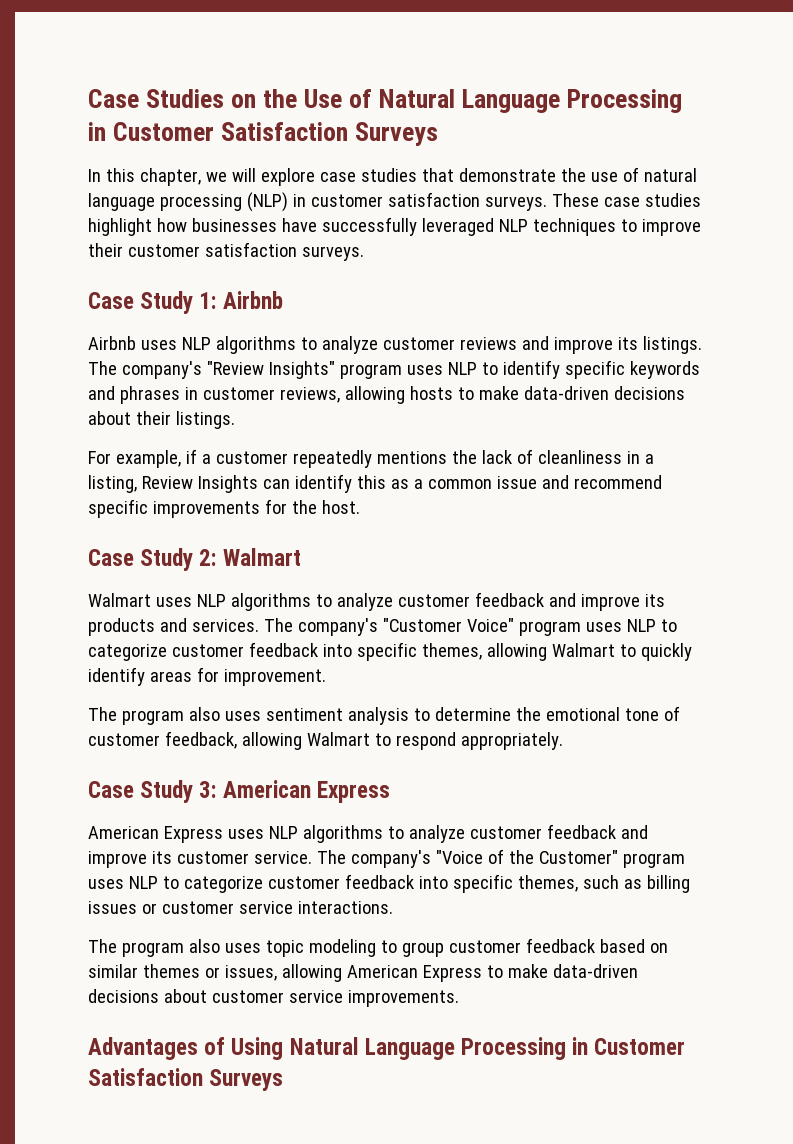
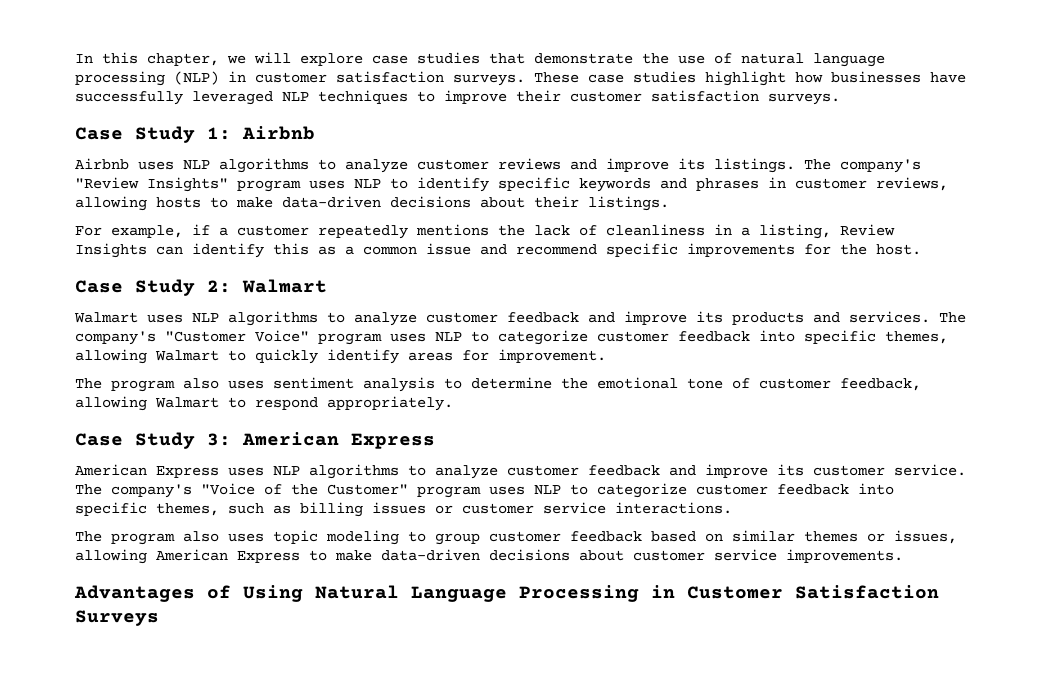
[88,89,683,113] [88,122,439,146] Case Studies on the Use of Natural Language Processing in Customer Satisfaction Surveys // -> (75, 58) none

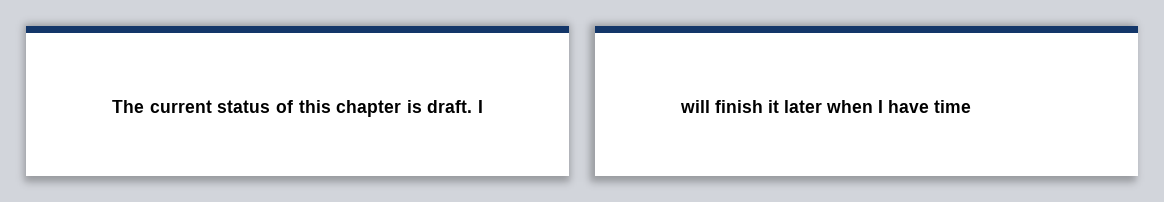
[75,52,885,67] [75,71,966,86] [75,90,840,105] [75,126,315,143] [75,158,921,173] [75,177,948,192] [75,196,669,211] [75,224,895,239] [75,243,921,258] [75,279,327,296] [74,311,966,326] [75,330,948,345] [75,349,606,364] [75,377,921,392] [75,396,453,411] [75,432,435,449] [75,464,966,479] [75,483,894,498] [75,502,732,517] [75,530,957,545] [75,549,903,564] [74,585,939,602] [75,610,159,626] In this chapter, we will explore case studies that demonstrate the use of natural language processing (NLP) in customer satisfaction surveys. These case studies highlight how businesses have successfully leveraged NLP techniques to improve their customer satisfaction surveys. // Case Study 1: Airbnb // Airbnb uses NLP algorithms to analyze customer reviews and improve its listings. The company's "Review Insights" program uses NLP to identify specific keywords and phrases in customer reviews, allowing hosts to make data-driven decisions about their listings. // For example, if a customer repeatedly mentions the lack of cleanliness in a listing, Review Insights can identify this as a common issue and recommend specific improvements for the host. // Case Study 2: Walmart // Walmart uses NLP algorithms to analyze customer feedback and improve its products and services. The company's "Customer Voice" program uses NLP to categorize customer feedback into specific themes, allowing Walmart to quickly identify areas for improvement. // The program also uses sentiment analysis to determine the emotional tone of customer feedback, allowing Walmart to respond appropriately. // Case Study 3: American Express // American Express uses NLP algorithms to analyze customer feedback and improve its customer service. The company's "Voice of the Customer" program uses NLP to categorize customer feedback into specific themes, such as billing issues or customer service interactions. // The program also uses topic modeling to group customer feedback based on similar themes or issues, allowing American Express to make data-driven decisions about customer service improvements. // Advantages of Using Natural Language Processing in Customer Satisfaction Surveys -> [112,100,971,117] The current status of this chapter is draft. I will finish it later when I have time

